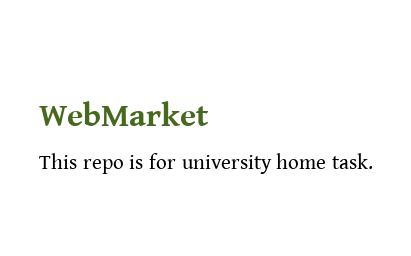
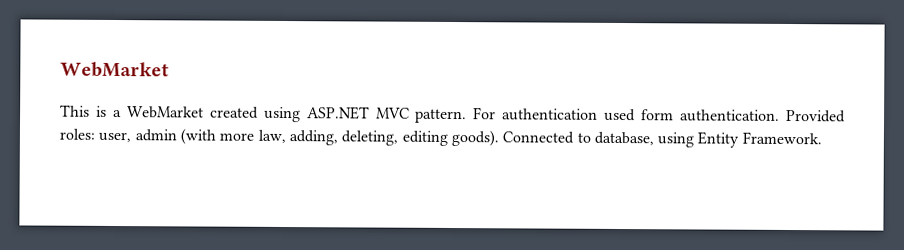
[82,153,374,174] repo is for university home task. -> [95,105,847,124] [59,128,822,148] is a WebMarket created using ASP.NET MVC pattern. For authentication used form authentication. Provided roles: user, admin (with more law, adding, deleting, editing goods). Connected to database, using Entity Framework.

